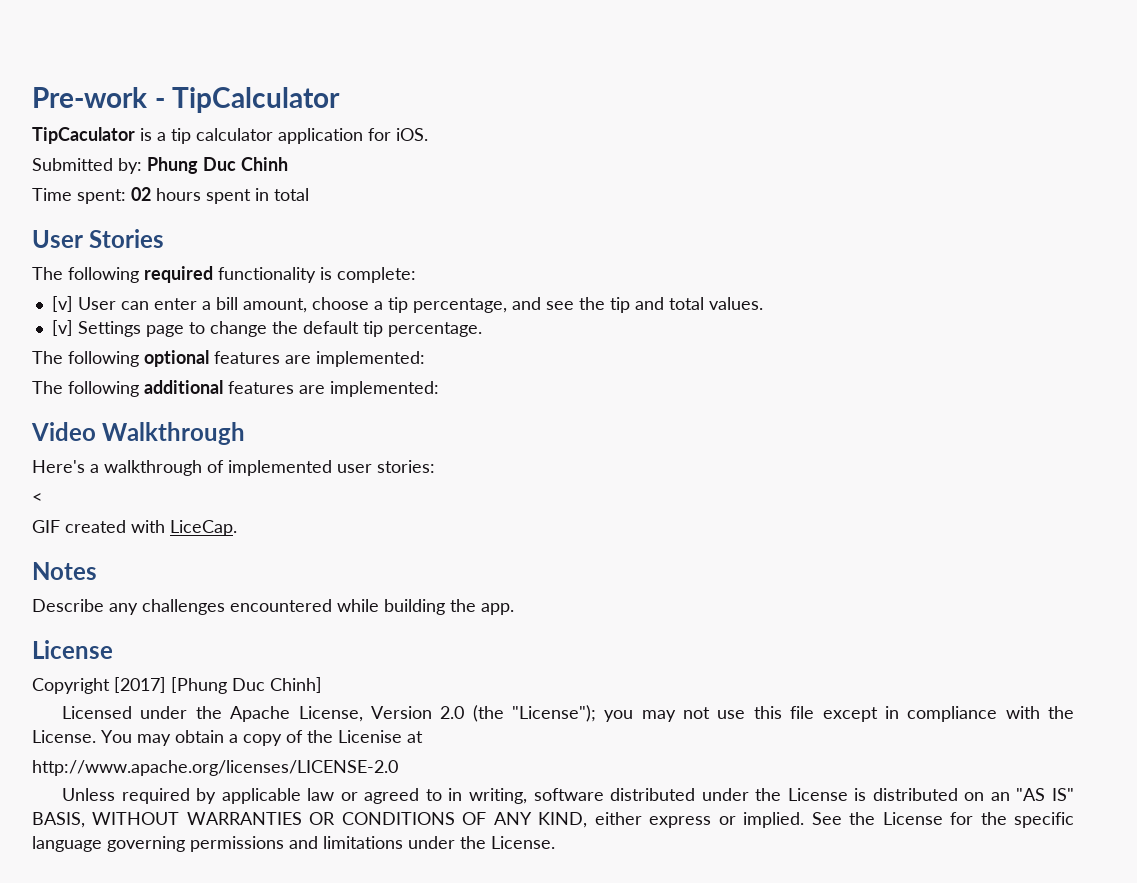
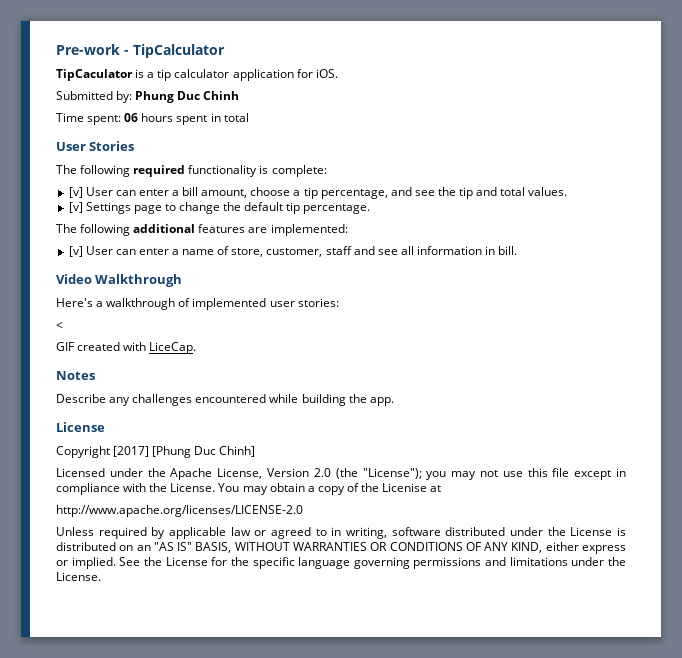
[131,187,151,201] 02 -> [124,113,139,122] 06
[144,350,425,367] [32,380,439,397] optional features are implemented: // The following additional features are implemented: -> [133,224,348,236] [68,246,518,257] additional features are implemented: // [v] User can enter a name of store, customer, staff and see all information in bill.

